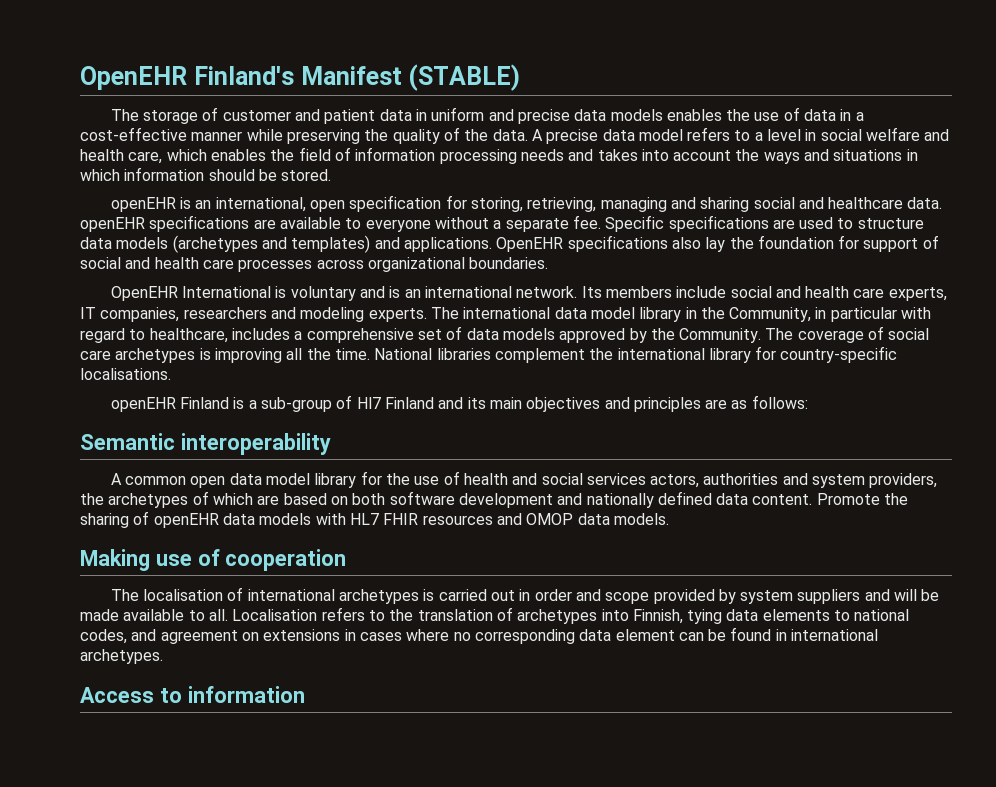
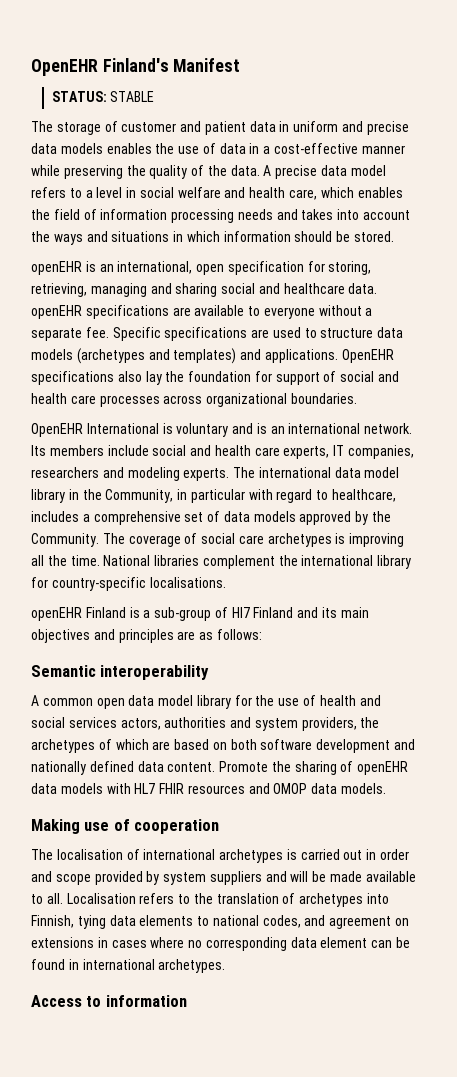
[408,64,521,91] (STABLE) -> [51,91,155,102] // STATUS: STABLE

